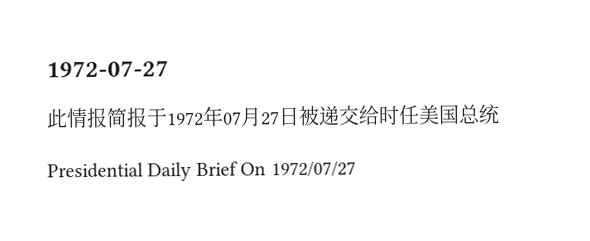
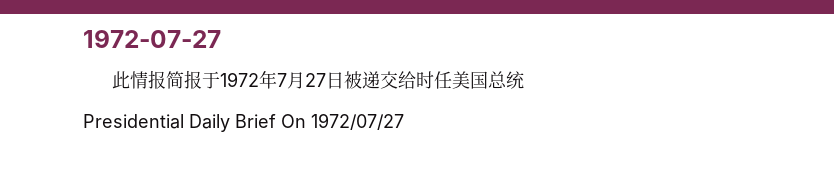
[222,111,242,125] 07 -> [276,73,287,87] 7

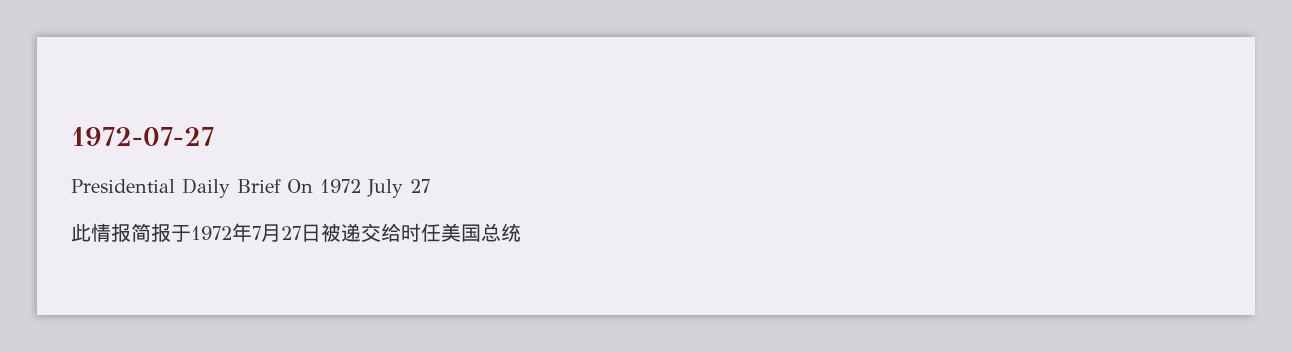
(221, 38) none -> [71,178,430,198] // Presidential Daily Brief On 1972 July 27
[83,113,404,132] // Presidential Daily Brief On 1972/07/27 -> (521, 232) none

